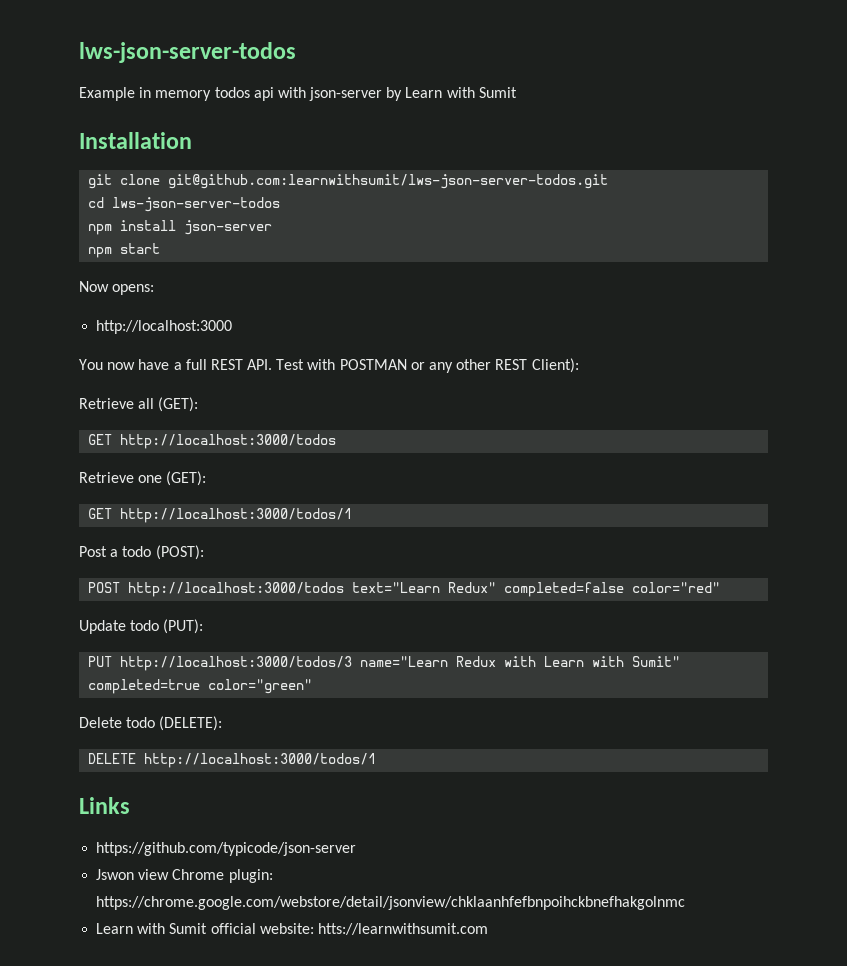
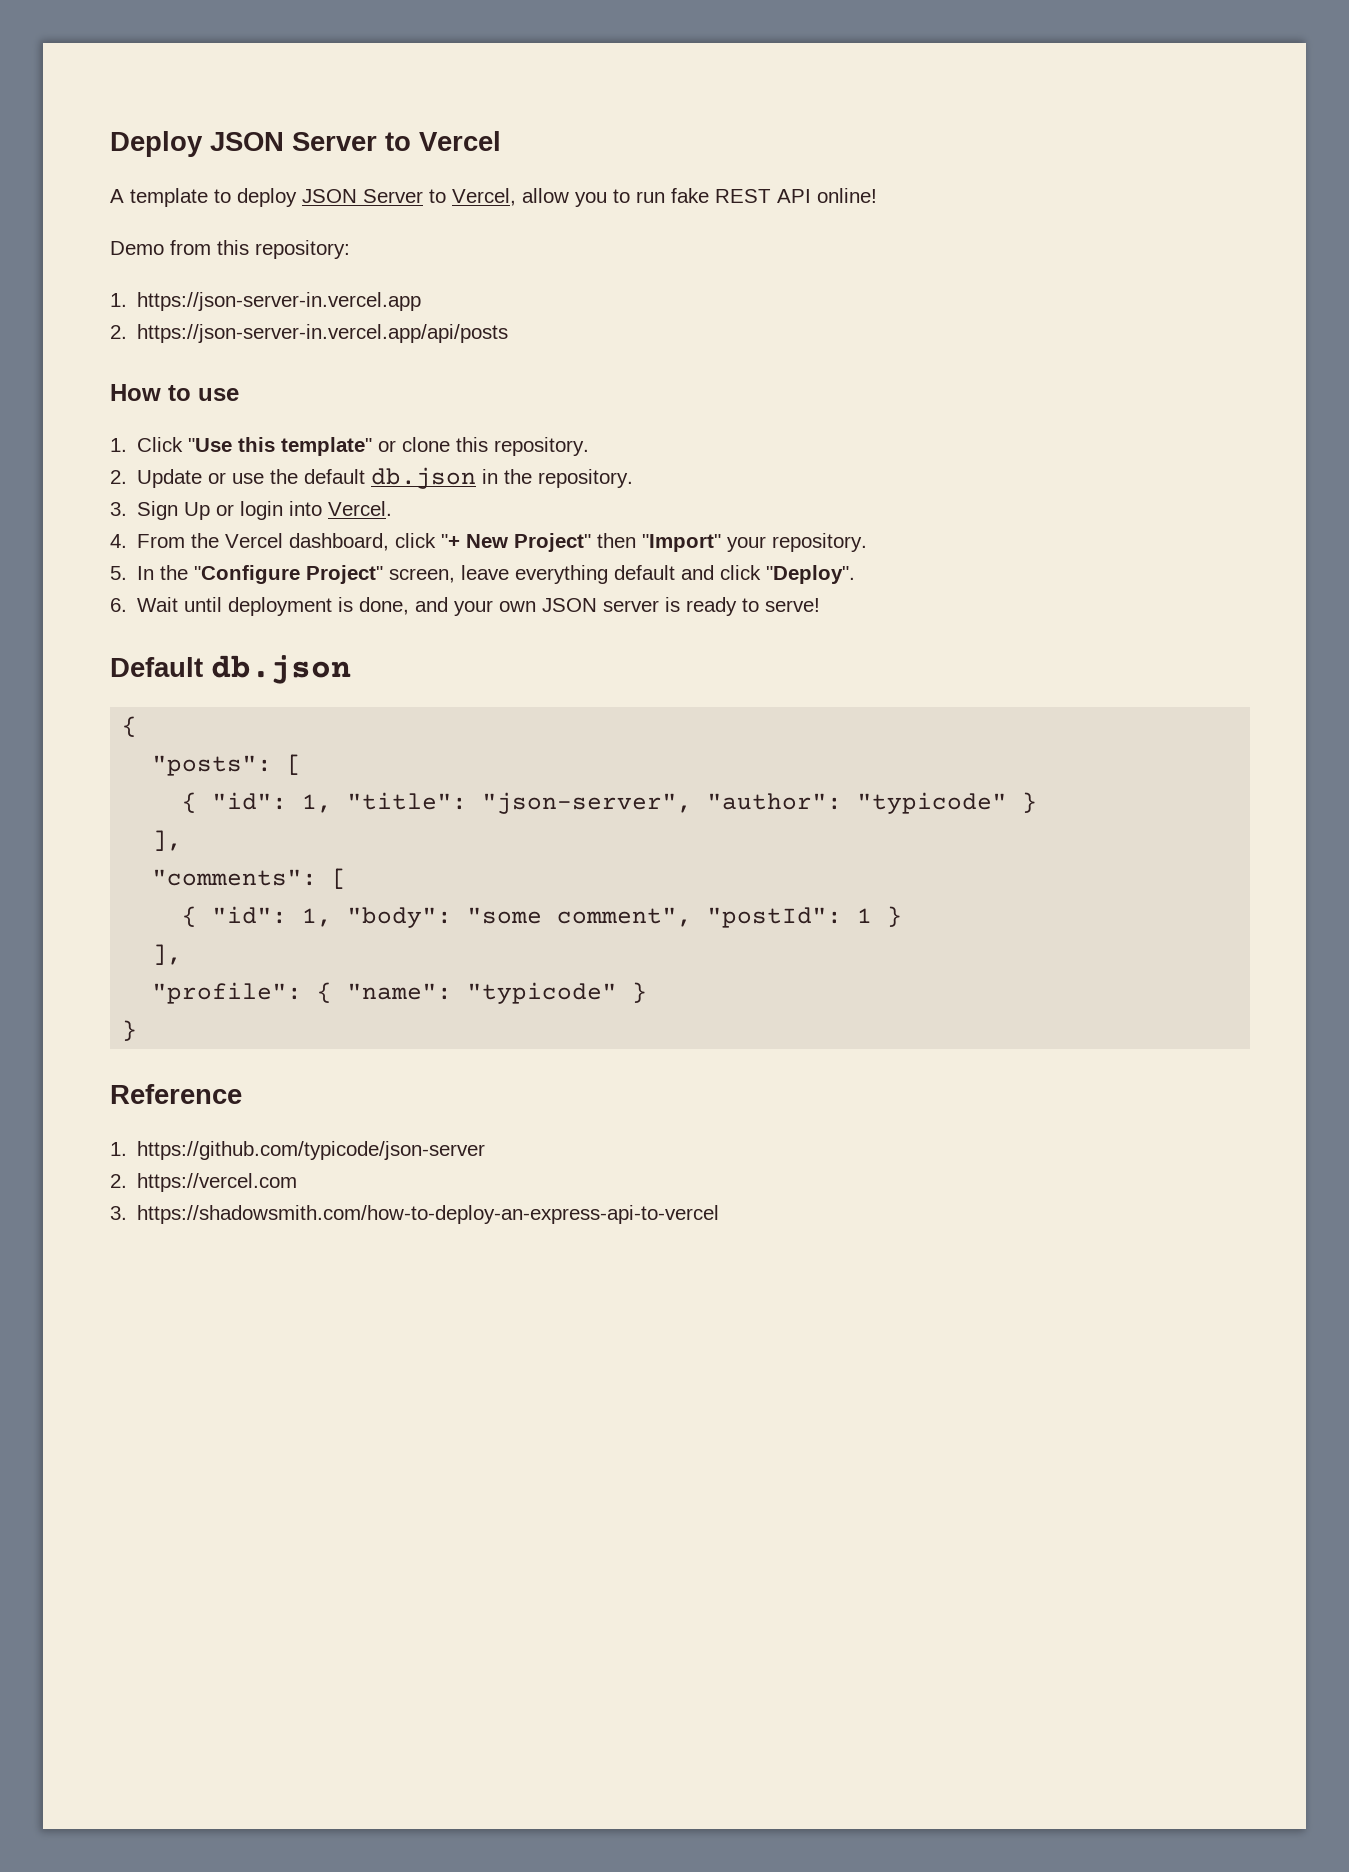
[79,42,296,63] [79,87,517,101] [79,132,192,149] [88,174,609,189] [88,197,281,212] [88,220,273,235] [88,243,161,258] [79,281,155,295] [96,320,233,334] [79,358,579,373] [79,397,199,412] [88,434,337,449] [79,471,207,486] [88,508,353,523] [79,545,204,560] [88,582,721,597] [79,619,204,634] [88,656,681,671] [88,679,313,694] [79,716,223,731] [88,753,377,768] [79,797,130,814] [96,842,357,856] [96,869,273,883] [96,896,686,910] [96,923,488,935] lws-json-server-todos // Example in memory todos api with json-server by Learn with Sumit // Installation // git clone git@github.com:learnwithsumit/lws-json-server-todos.git // cd lws-json-server-todos // npm install json-server // npm start // Now opens: // http://localhost:3000 // You now have a full REST API. Test with POSTMAN or any other REST Client): // Retrieve all (GET): // GET http://localhost:3000/todos // Retrieve one (GET): // GET http://localhost:3000/todos/1 // Post a todo (POST): // POST http://localhost:3000/todos text="Learn Redux" completed=false color="red" // Update todo (PUT): // PUT http://localhost:3000/todos/3 name="Learn Redux with Learn with Sumit" completed=true color="green" // Delete todo (DELETE): // DELETE http://localhost:3000/todos/1 // Links // https://github.com/typicode/json-server // Jswon view Chrome plugin: https://chrome.google.com/webstore/detail/jsonview/chklaanhfefbnpoihckbnefhakgolnmc // Learn with Sumit official website: htts://learnwithsumit.com -> [110,131,501,157] [110,188,877,207] [110,240,350,259] [110,292,422,311] [110,324,509,343] [110,384,239,401] [110,437,590,456] [110,467,634,489] [110,501,393,520] [110,533,868,552] [110,565,856,584] [110,597,821,616] [110,655,351,684] [122,716,138,737] [152,754,303,776] [182,792,1038,814] [152,830,183,851] [152,868,348,889] [182,906,903,928] [152,944,183,965] [152,982,648,1004] [122,1020,138,1041] [110,1084,242,1104] [110,1141,486,1160] [110,1173,298,1192] [110,1205,720,1224] Deploy JSON Server to Vercel // A template to deploy JSON Server to Vercel, allow you to run fake REST API online! // Demo from this repository: // 1. https://json-server-in.vercel.app // 2. https://json-server-in.vercel.app/api/posts // How to use // 1. Click "Use this template" or clone this repository. // 2. Update or use the default db.json in the repository. // 3. Sign Up or login into Vercel. // 4. From the Vercel dashboard, click "+ New Project" then "Import" your repository. // 5. In the "Configure Project" screen, leave everything default and click "Deploy". // 6. Wait until deployment is done, and your own JSON server is ready to serve! // Default db.json // { // "posts": [ // { "id": 1, "title": "json-server", "author": "typicode" } // ], // "comments": [ // { "id": 1, "body": "some comment", "postId": 1 } // ], // "profile": { "name": "typicode" } // } // Reference // 1. https://github.com/typicode/json-server // 2. https://vercel.com // 3. https://shadowsmith.com/how-to-deploy-an-express-api-to-vercel

